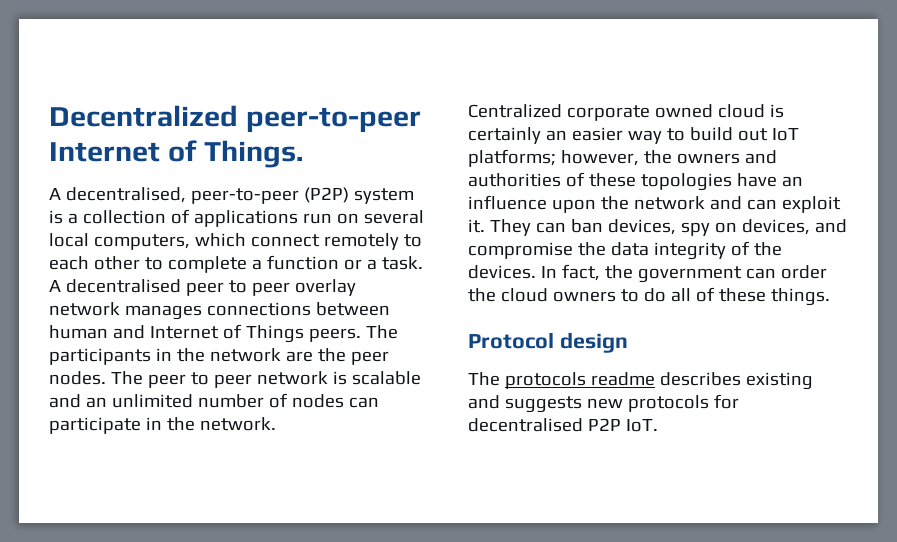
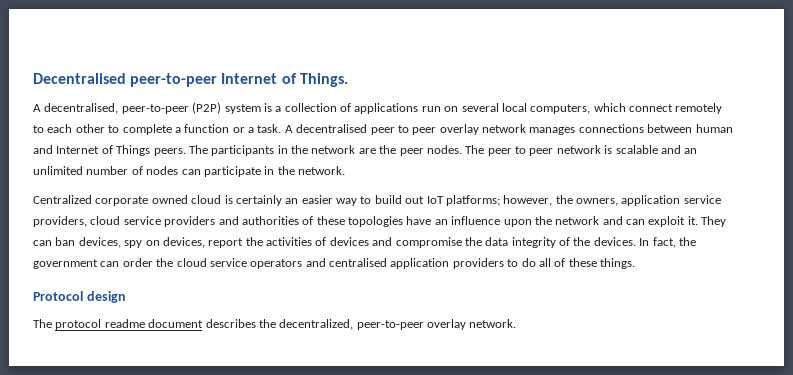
[49,105,238,127] Decentralized -> [33,73,126,84] Decentralised
[676,153,740,164] owners -> [576,195,721,206] [33,216,216,227] owners, application service providers, cloud service providers
(810, 227) none -> [208,237,369,248] report the activities of devices
[552,291,616,302] owners -> [209,258,504,269] service operators and centralised application providers
[504,372,813,390] [468,394,739,413] [468,418,658,432] protocols readme describes existing and suggests new protocols for decentralised P2P IoT. -> [55,319,517,330] protocol readme document describes the decentralized, peer-to-peer overlay network.

